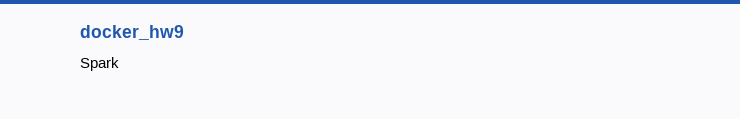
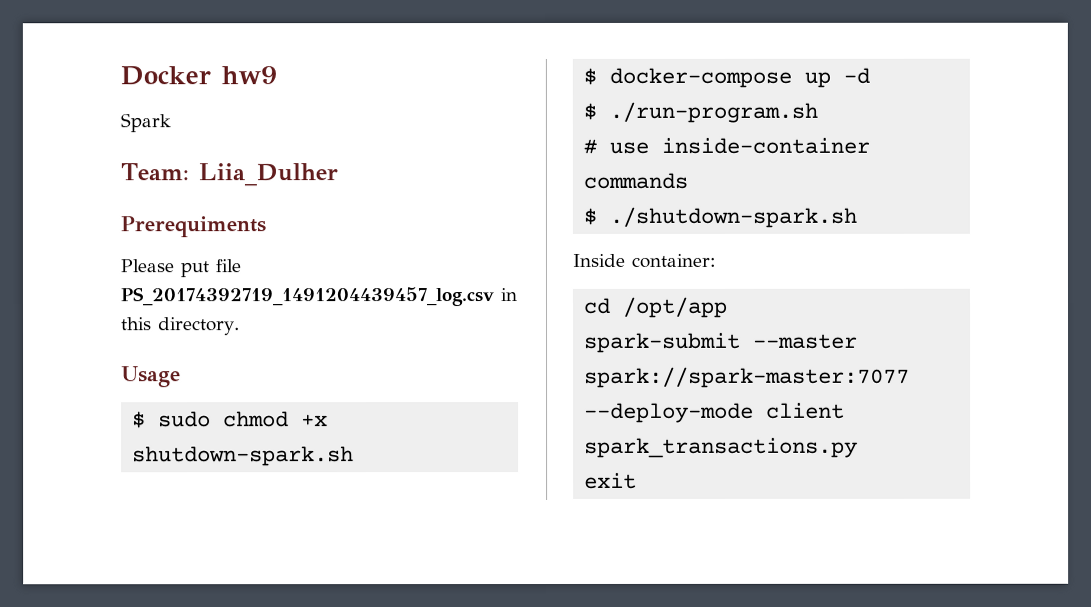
[80,25,184,40] docker_hw9 -> [120,66,277,86] Docker hw9
(119, 64) none -> [120,163,338,187] [120,216,266,238] [120,259,241,278] [120,287,517,307] [121,317,240,336] [121,366,181,388] [132,411,329,429] [132,446,355,467] [583,67,871,88] [583,101,819,123] [583,137,871,154] [583,172,689,189] [583,206,858,228] [572,253,716,268] [583,296,729,318] [584,332,859,353] [584,366,911,388] [584,402,846,423] [584,437,859,458] [584,472,638,489] // Team: Liia_Dulher // Prerequiments // Please put file PS_20174392719_1491204439457_log.csv in this directory. // Usage // $ sudo chmod +x shutdown-spark.sh // $ docker-compose up -d // $ ./run-program.sh // # use inside-container commands // $ ./shutdown-spark.sh // Inside container: // cd /opt/app // spark-submit --master spark://spark-master:7077 --deploy-mode client spark_transactions.py // exit

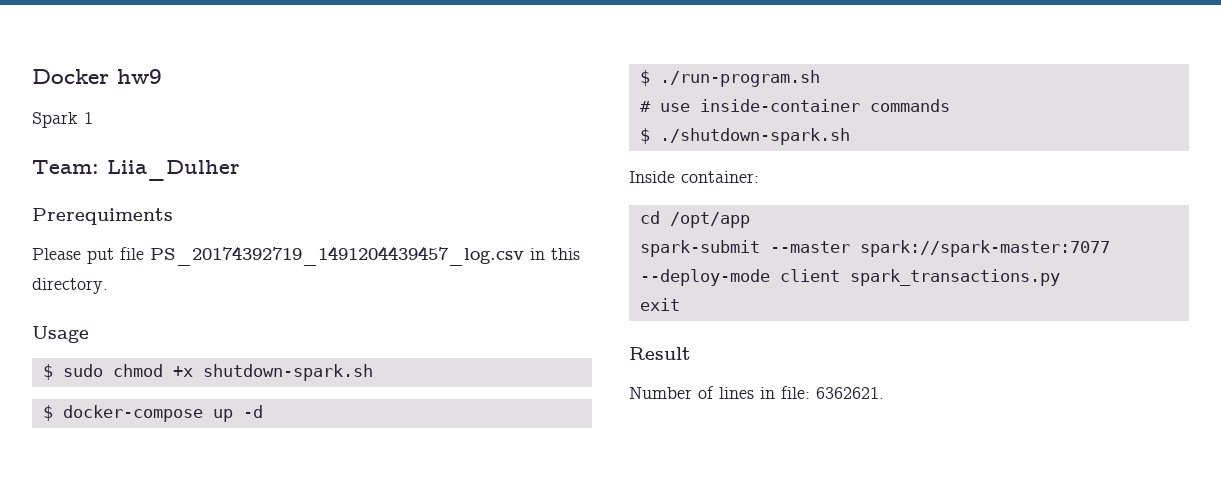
(171, 123) none -> [84,112,93,124] 1
(638, 480) none -> [629,347,691,360] [629,386,884,399] // Result // Number of lines in file: 6362621.

